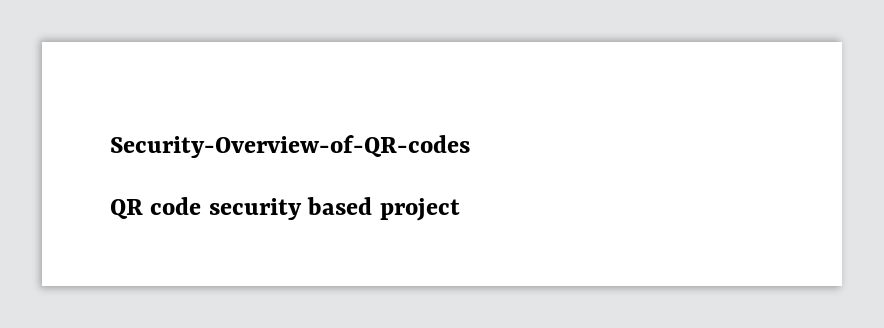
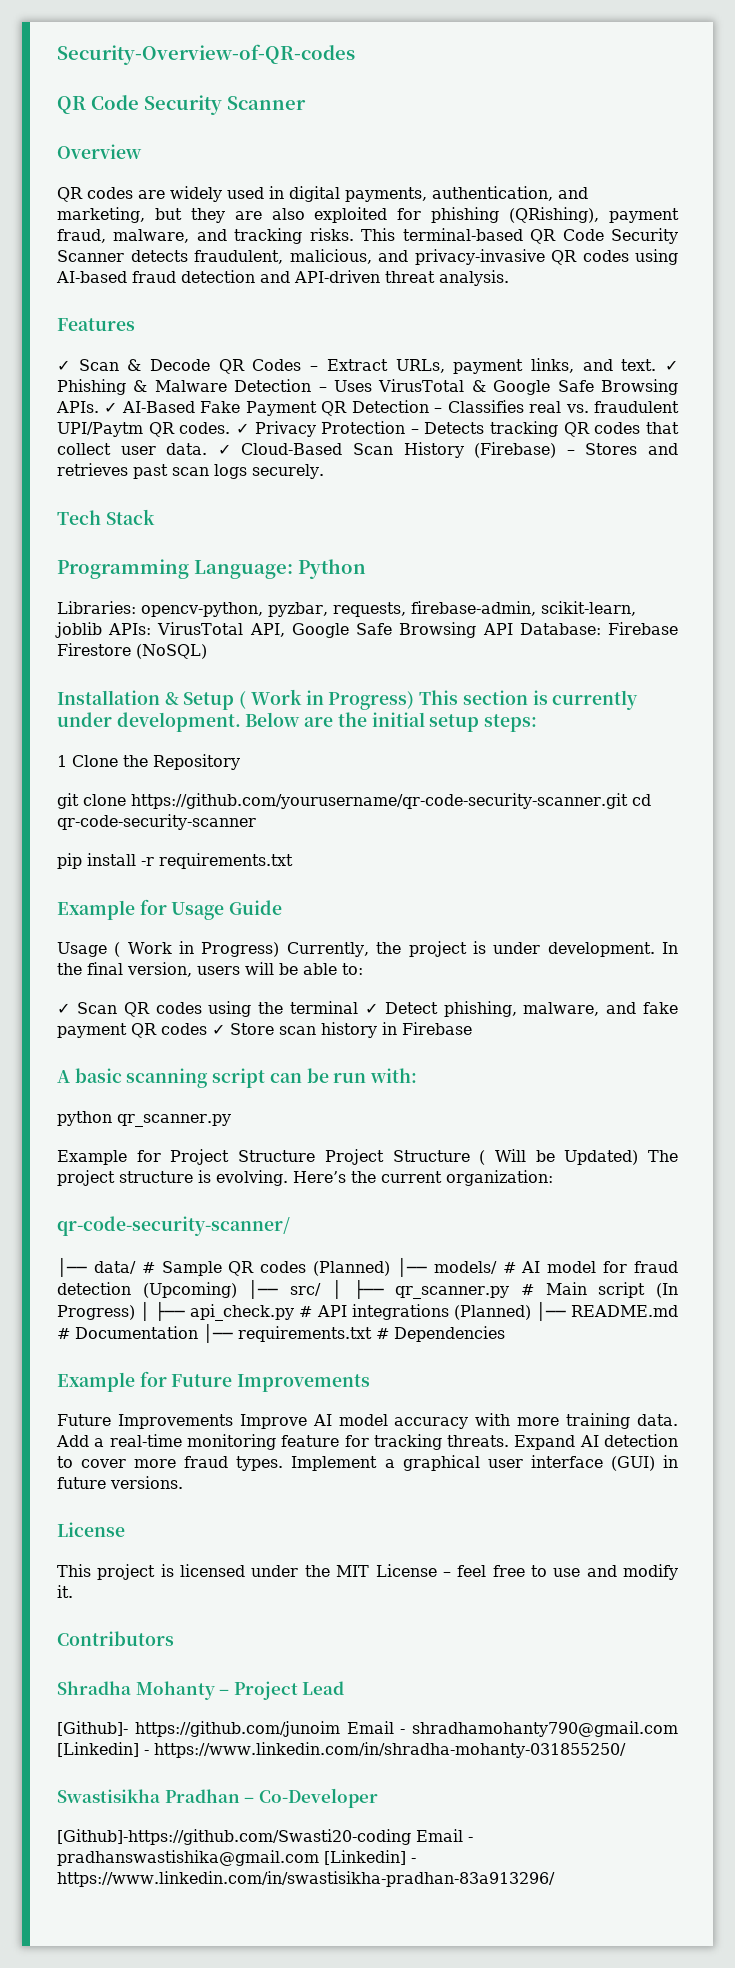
[150,197,460,221] code security based project -> [91,95,306,115] [57,144,142,159] [57,186,588,202] [57,207,680,223] [57,228,679,244] [57,249,678,265] [56,270,509,286] [57,318,135,331] [57,358,679,374] [57,379,678,395] [56,400,680,416] [57,421,679,437] [57,442,679,458] [57,463,324,479] [57,509,155,525] [57,559,366,579] [57,601,636,617] [55,622,678,638] [57,643,207,659] [57,689,639,710] [57,712,538,732] [57,754,240,770] [57,793,651,809] [57,814,256,830] [57,853,293,869] [57,899,283,920] [57,941,678,957] [57,962,363,977] [57,1001,678,1017] [57,1022,472,1038] [57,1068,418,1088] [57,1111,231,1127] [57,1149,678,1165] [57,1170,553,1186] [57,1216,290,1236] [57,1257,678,1277] [57,1279,679,1299] [57,1301,678,1321] [57,1323,505,1343] [57,1371,371,1392] [57,1413,679,1429] [56,1434,678,1450] [57,1455,678,1471] [57,1476,183,1489] [57,1522,125,1537] [57,1564,678,1580] [57,1585,73,1598] [57,1631,174,1646] [57,1681,345,1700] [57,1721,678,1737] [57,1742,626,1758] [57,1788,378,1808] [57,1829,473,1845] [57,1850,416,1866] [57,1871,555,1887] Code Security Scanner // Overview // QR codes are widely used in digital payments, authentication, and marketing, but they are also exploited for phishing (QRishing), payment fraud, malware, and tracking risks. This terminal-based QR Code Security Scanner detects fraudulent, malicious, and privacy-invasive QR codes using AI-based fraud detection and API-driven threat analysis. // Features // ✓ Scan & Decode QR Codes – Extract URLs, payment links, and text. ✓ Phishing & Malware Detection – Uses VirusTotal & Google Safe Browsing APIs. ✓ AI-Based Fake Payment QR Detection – Classifies real vs. fraudulent UPI/Paytm QR codes. ✓ Privacy Protection – Detects tracking QR codes that collect user data. ✓ Cloud-Based Scan History (Firebase) – Stores and retrieves past scan logs securely. // Tech Stack // Programming Language: Python // Libraries: opencv-python, pyzbar, requests, firebase-admin, scikit-learn, joblib APIs: VirusTotal API, Google Safe Browsing API Database: Firebase Firestore (NoSQL) // Installation & Setup ( Work in Progress) This section is currently under development. Below are the initial setup steps: // 1 Clone the Repository // git clone https://github.com/yourusername/qr-code-security-scanner.git cd qr-code-security-scanner // pip install -r requirements.txt // Example for Usage Guide // Usage ( Work in Progress) Currently, the project is under development. In the final version, users will be able to: // ✓ Scan QR codes using the terminal ✓ Detect phishing, malware, and fake payment QR codes ✓ Store scan history in Firebase // A basic scanning script can be run with: // python qr_scanner.py // Example for Project Structure Project Structure ( Will be Updated) The project structure is evolving. Here’s the current organization: // qr-code-security-scanner/ // │── data/ # Sample QR codes (Planned) │── models/ # AI model for fraud detection (Upcoming) │── src/ │ ├── qr_scanner.py # Main script (In Progress) │ ├── api_check.py # API integrations (Planned) │── README.md # Documentation │── requirements.txt # Dependencies // Example for Future Improvements // Future Improvements Improve AI model accuracy with more training data. Add a real-time monitoring feature for tracking threats. Expand AI detection to cover more fraud types. Implement a graphical user interface (GUI) in future versions. // License // This project is licensed under the MIT License – feel free to use and modify it. // Contributors // Shradha Mohanty – Project Lead // [Github]- https://github.com/junoim Email - shradhamohanty790@gmail.com [Linkedin] - https://www.linkedin.com/in/shradha-mohanty-031855250/ // Swastisikha Pradhan – Co-Developer // [Github]-https://github.com/Swasti20-coding Email - pradhanswastishika@gmail.com [Linkedin] - https://www.linkedin.com/in/swastisikha-pradhan-83a913296/

